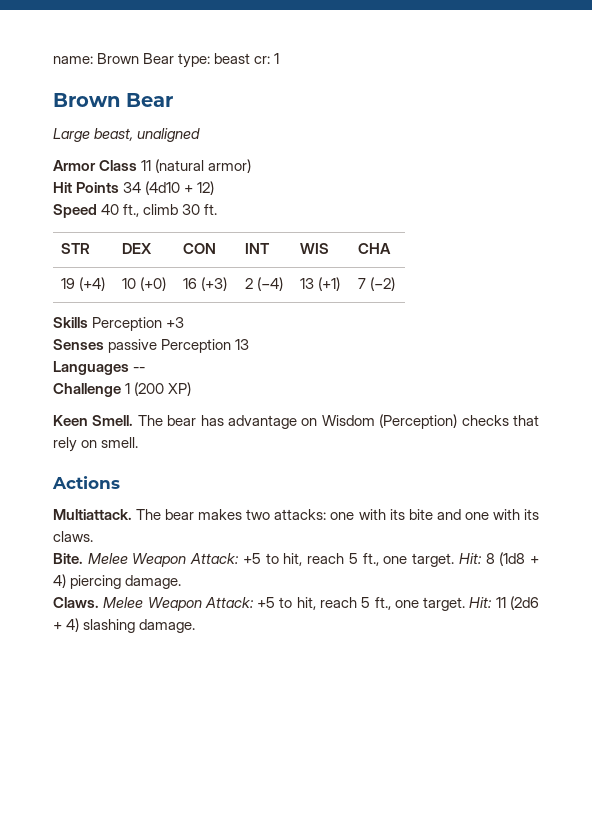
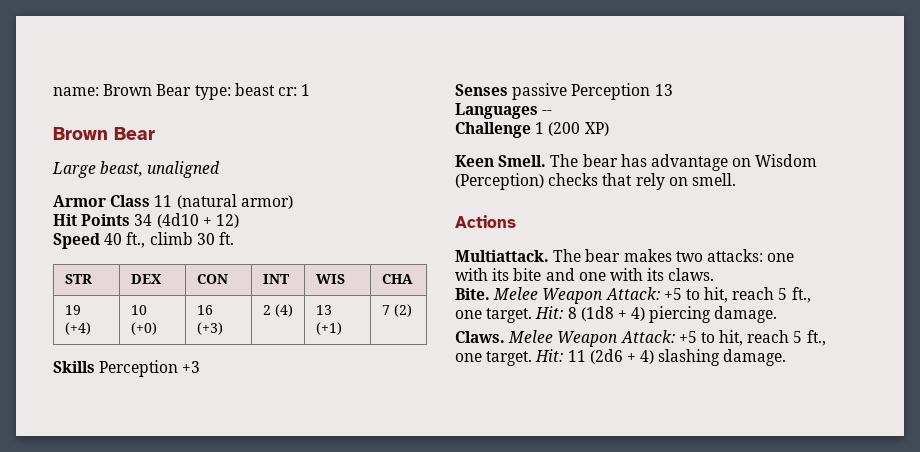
[256,277,283,291] (−4) -> [274,304,293,317] (4)
[369,277,395,291] (−2) -> [393,304,412,317] (2)

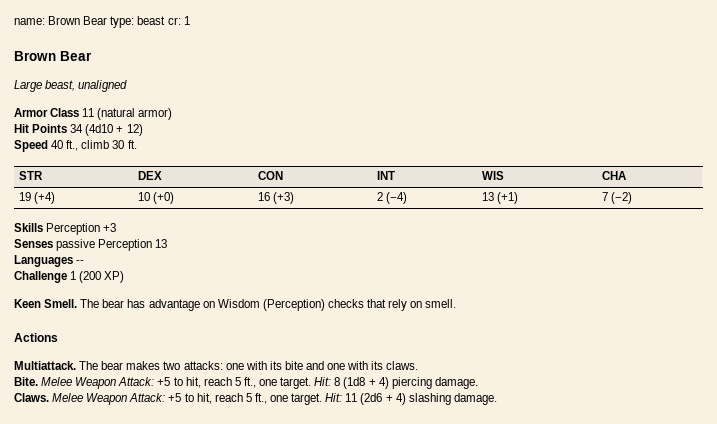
[274,304,293,317] (4) -> [386,192,408,204] (−4)
[393,304,412,317] (2) -> [611,192,633,204] (−2)

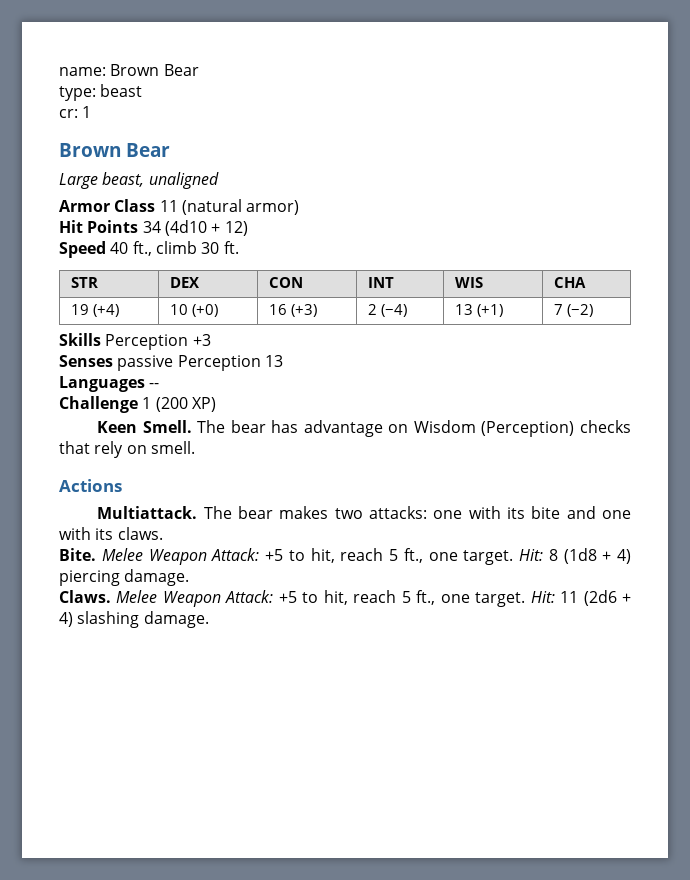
(108, 20) none -> (199, 70) //
(166, 20) none -> (143, 90) //

